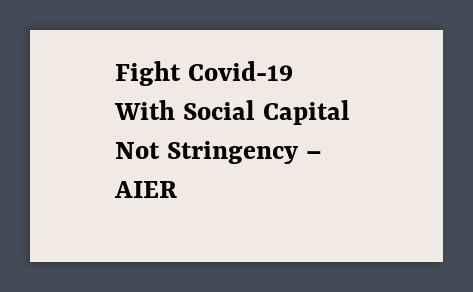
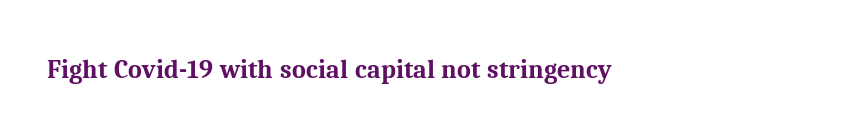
[114,100,351,125] [115,141,323,164] [114,181,177,198] With Social Capital Not Stringency – AIER -> [218,59,613,84] with social capital not stringency

